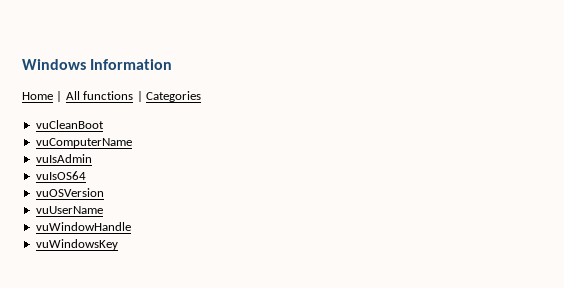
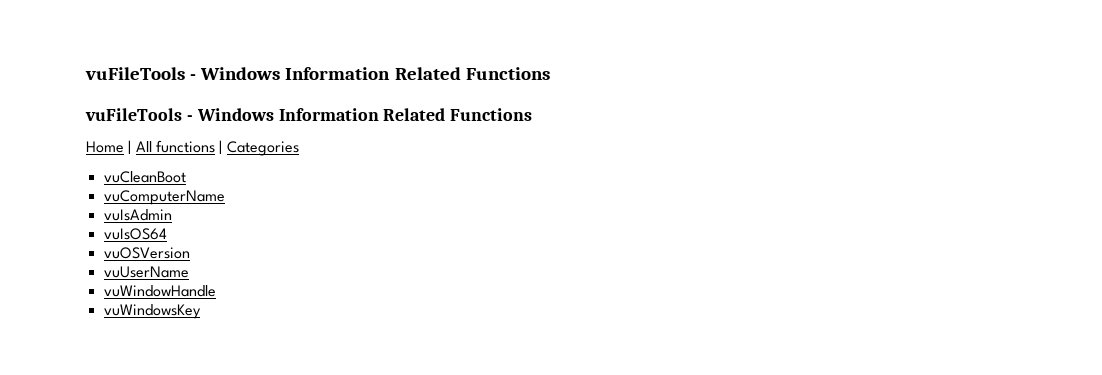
[22,59,173,70] Windows Information -> [85,67,550,80] [85,108,533,121] vuFileTools - Windows Information Related Functions // vuFileTools - Windows Information Related Functions

